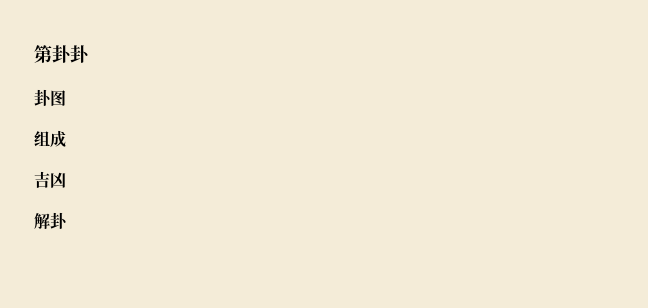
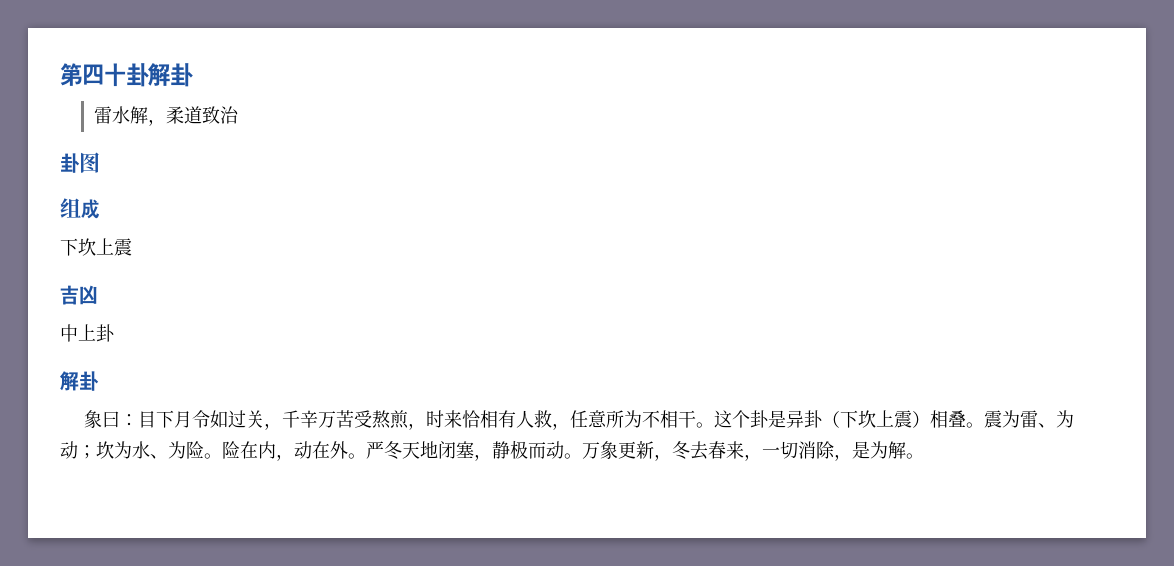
[52,45,90,63] 卦卦 -> [82,63,193,87] [93,106,239,126] 四十卦解卦 // 雷水解，柔道致治
(66, 139) none -> [60,238,132,256] // 下坎上震
[34,212,68,229] // 解卦 -> [60,324,115,342] [60,371,99,391] [83,410,1074,430] [60,440,924,461] // 中上卦 // 解卦 // 象曰：目下月令如过关，千辛万苦受熬煎，时来恰相有人救，任意所为不相干。这个卦是异卦（下坎上震）相叠。震为雷、为动；坎为水、为险。险在内，动在外。严冬天地闭塞，静极而动。万象更新，冬去春来，一切消除，是为解。

